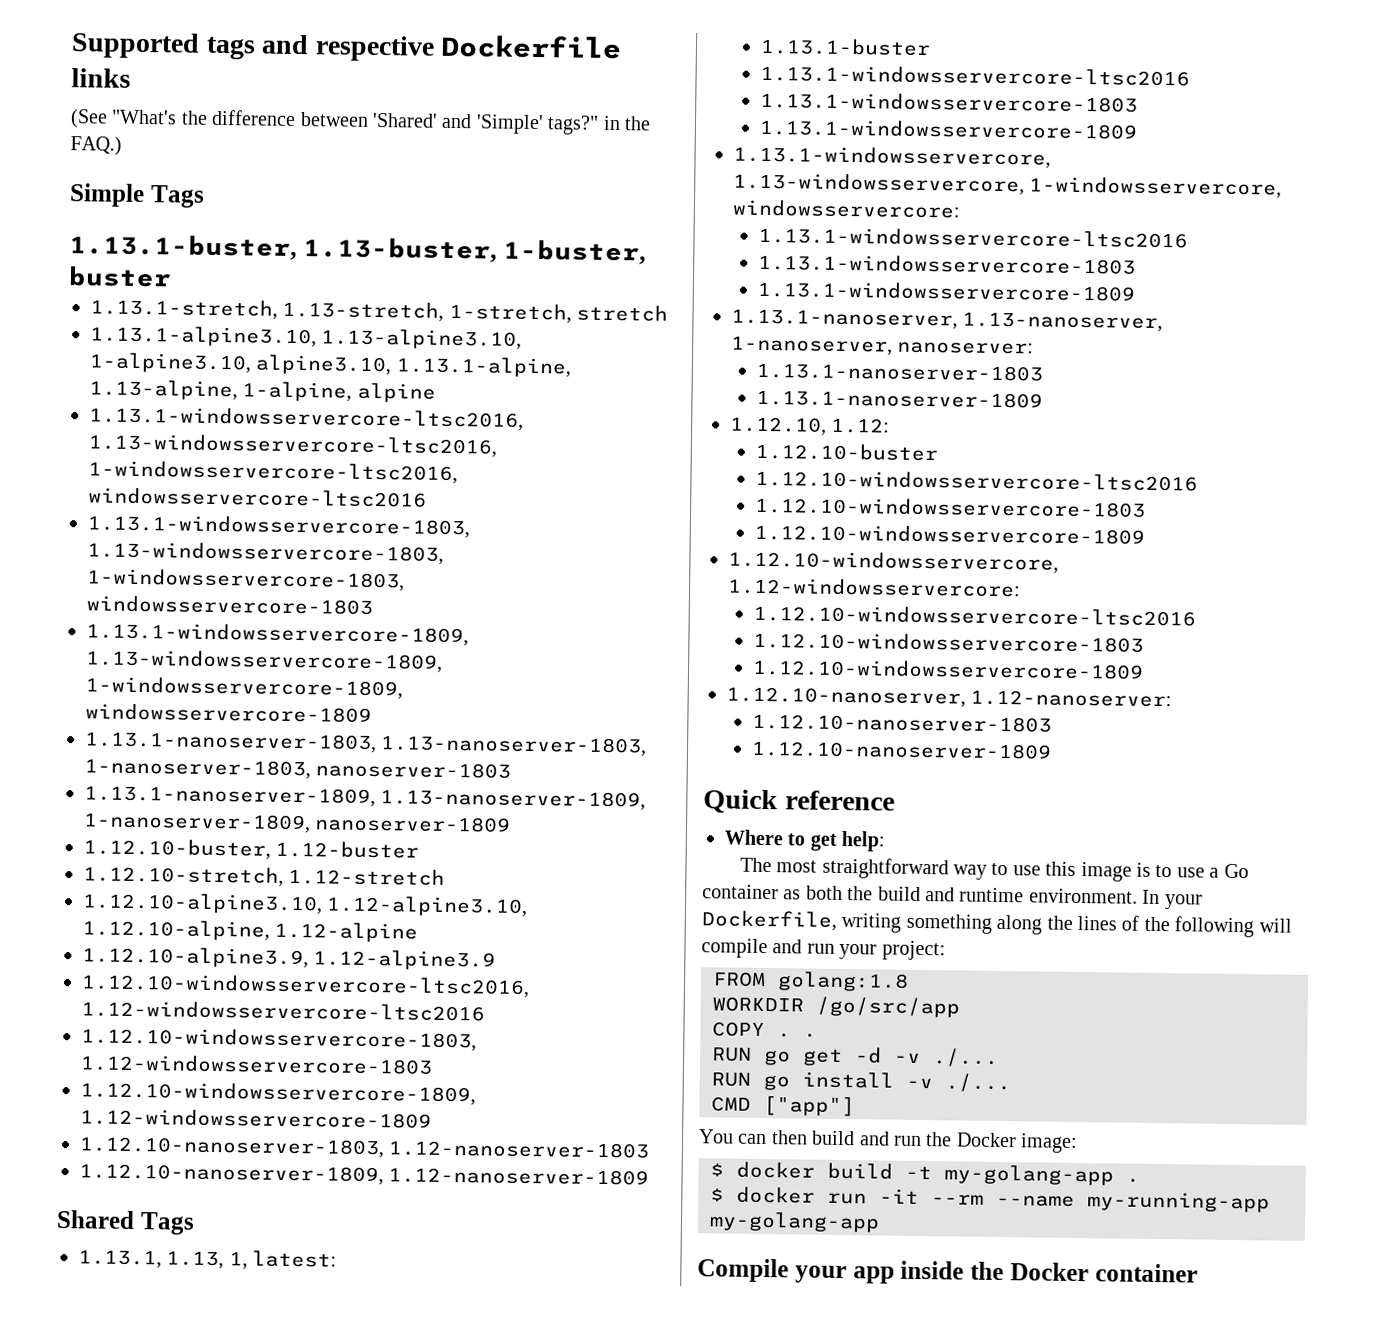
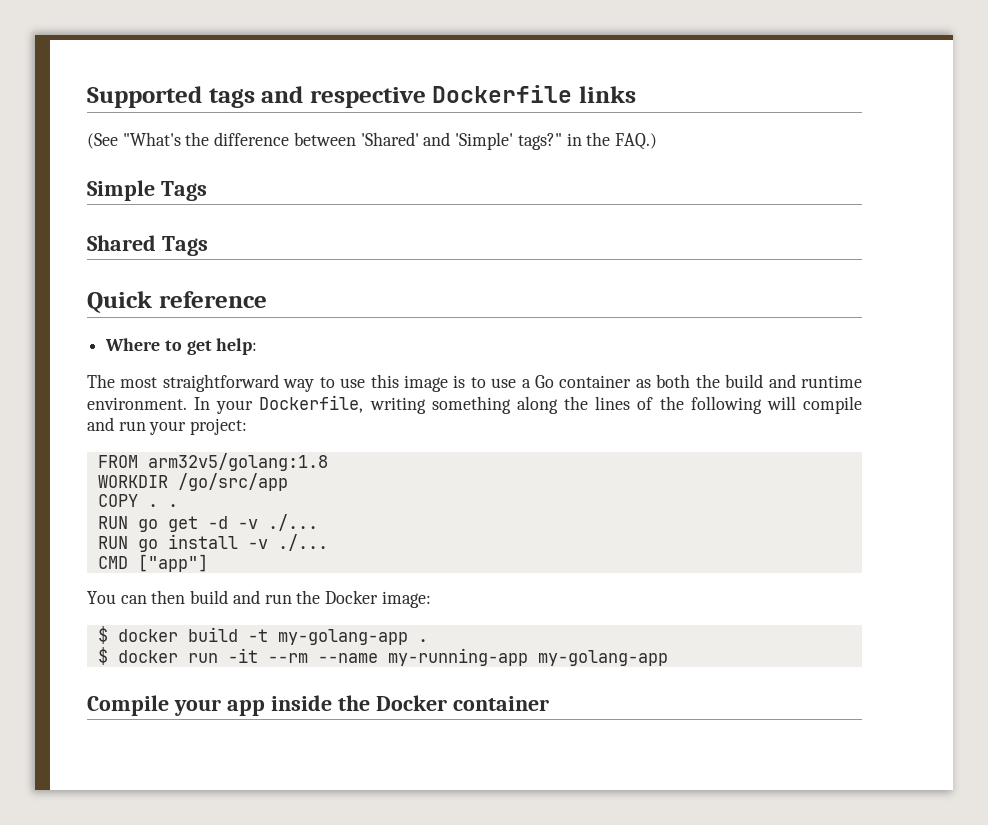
[69,234,646,265] [68,266,172,288] [90,298,669,324] [90,325,523,350] [89,352,571,378] [89,379,436,403] [89,406,524,431] [88,433,497,458] [88,460,458,485] [88,487,427,508] [87,514,470,539] [87,541,444,565] [87,568,405,592] [86,595,373,615] [86,622,469,647] [85,649,443,673] [85,676,403,700] [85,703,372,723] [84,731,648,757] [84,758,512,780] [84,785,647,811] [83,812,512,834] [83,838,420,860] [83,865,446,887] [82,892,529,917] [82,919,419,943] [82,946,497,971] [81,973,530,998] [81,1000,485,1022] [81,1027,477,1052] [80,1054,433,1075] [80,1081,476,1106] [80,1108,432,1129] [79,1136,650,1159] [79,1163,650,1186] [56,1210,195,1235] [78,1250,338,1270] [760,37,932,57] [760,64,1191,87] [760,91,1139,113] [759,118,1139,140] [733,145,1051,169] [733,172,1283,199] [732,199,960,219] [758,226,1189,249] [758,253,1137,275] [757,280,1136,302] [731,309,1164,333] [731,336,1035,356] [756,362,1044,382] [756,389,1044,409] [730,416,891,436] [755,442,939,462] [755,469,1199,492] [755,496,1147,518] [754,523,1146,545] [728,550,1059,574] [727,577,1021,598] [753,604,1197,627] [753,631,1145,653] [752,658,1145,680] [726,686,1173,708] [752,713,1053,733] [751,740,1053,760] 1.13.1-buster, 1.13-buster, 1-buster, buster // 1.13.1-stretch, 1.13-stretch, 1-stretch, stretch // 1.13.1-alpine3.10, 1.13-alpine3.10, 1-alpine3.10, alpine3.10, 1.13.1-alpine, 1.13-alpine, 1-alpine, alpine // 1.13.1-windowsservercore-ltsc2016, 1.13-windowsservercore-ltsc2016, 1-windowsservercore-ltsc2016, windowsservercore-ltsc2016 // 1.13.1-windowsservercore-1803, 1.13-windowsservercore-1803, 1-windowsservercore-1803, windowsservercore-1803 // 1.13.1-windowsservercore-1809, 1.13-windowsservercore-1809, 1-windowsservercore-1809, windowsservercore-1809 // 1.13.1-nanoserver-1803, 1.13-nanoserver-1803, 1-nanoserver-1803, nanoserver-1803 // 1.13.1-nanoserver-1809, 1.13-nanoserver-1809, 1-nanoserver-1809, nanoserver-1809 // 1.12.10-buster, 1.12-buster // 1.12.10-stretch, 1.12-stretch // 1.12.10-alpine3.10, 1.12-alpine3.10, 1.12.10-alpine, 1.12-alpine // 1.12.10-alpine3.9, 1.12-alpine3.9 // 1.12.10-windowsservercore-ltsc2016, 1.12-windowsservercore-ltsc2016 // 1.12.10-windowsservercore-1803, 1.12-windowsservercore-1803 // 1.12.10-windowsservercore-1809, 1.12-windowsservercore-1809 // 1.12.10-nanoserver-1803, 1.12-nanoserver-1803 // 1.12.10-nanoserver-1809, 1.12-nanoserver-1809 // Shared Tags // 1.13.1, 1.13, 1, latest: // 1.13.1-buster // 1.13.1-windowsservercore-ltsc2016 // 1.13.1-windowsservercore-1803 // 1.13.1-windowsservercore-1809 // 1.13.1-windowsservercore, 1.13-windowsservercore, 1-windowsservercore, windowsservercore: // 1.13.1-windowsservercore-ltsc2016 // 1.13.1-windowsservercore-1803 // 1.13.1-windowsservercore-1809 // 1.13.1-nanoserver, 1.13-nanoserver, 1-nanoserver, nanoserver: // 1.13.1-nanoserver-1803 // 1.13.1-nanoserver-1809 // 1.12.10, 1.12: // 1.12.10-buster // 1.12.10-windowsservercore-ltsc2016 // 1.12.10-windowsservercore-1803 // 1.12.10-windowsservercore-1809 // 1.12.10-windowsservercore, 1.12-windowsservercore: // 1.12.10-windowsservercore-ltsc2016 // 1.12.10-windowsservercore-1803 // 1.12.10-windowsservercore-1809 // 1.12.10-nanoserver, 1.12-nanoserver: // 1.12.10-nanoserver-1803 // 1.12.10-nanoserver-1809 -> [87,235,208,256] Shared Tags
[777,971,909,992] golang:1.8 -> [147,453,328,471] arm32v5/golang:1.8

